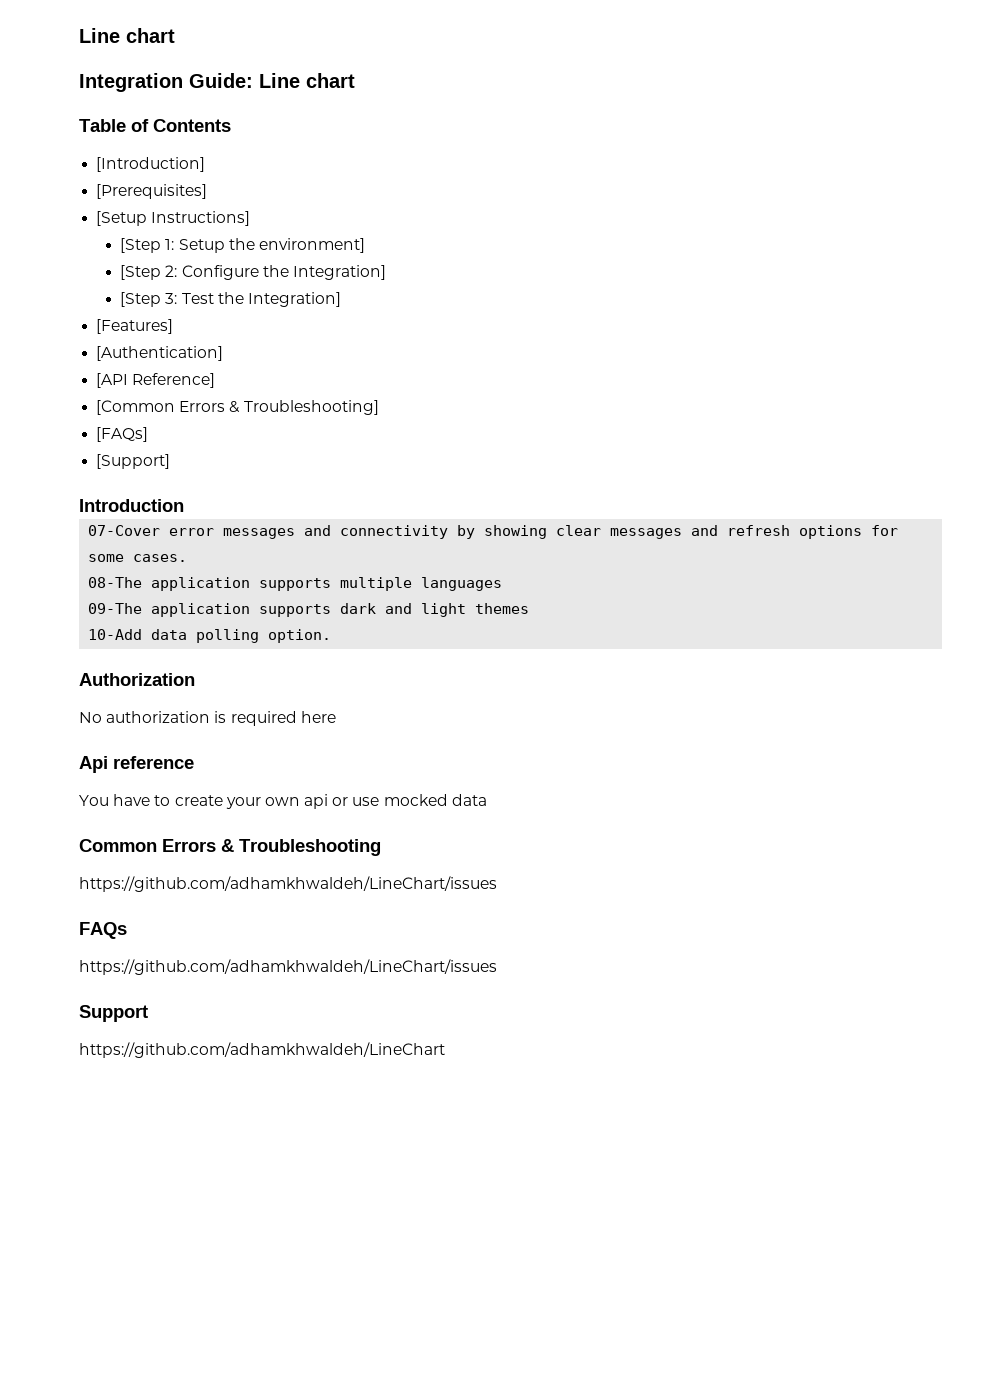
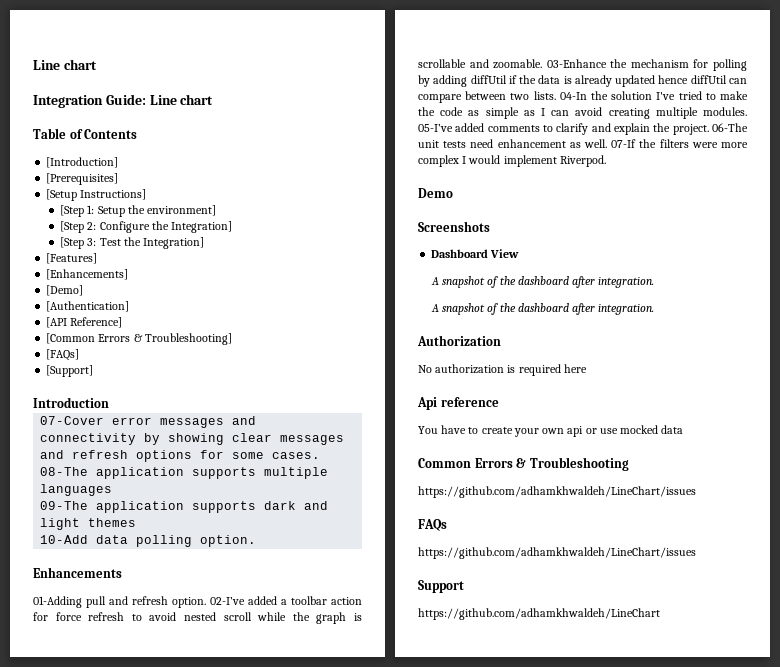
(174, 326) none -> [46,269,129,280] [46,285,84,296] // [Enhancements] // [Demo]
(332, 636) none -> [33,567,122,578] [33,596,362,608] [33,612,362,624] [418,59,747,71] [418,75,747,87] [418,91,748,103] [418,107,747,119] [418,123,748,135] [418,139,748,148] [418,155,606,167] [418,188,453,198] [418,221,490,232] [431,249,520,258] [430,276,655,288] [430,303,655,315] // Enhancements // 01-Adding pull and refresh option. 02-I’ve added a toolbar action for force refresh to avoid nested scroll while the graph is scrollable and zoomable. 03-Enhance the mechanism for polling by adding diffUtil if the data is already updated hence diffUtil can compare between two lists. 04-In the solution I've tried to make the code as simple as I can avoid creating multiple modules. 05-I’ve added comments to clarify and explain the project. 06-The unit tests need enhancement as well. 07-If the filters were more complex I would implement Riverpod. // Demo // Screenshots // Dashboard View // A snapshot of the dashboard after integration. // A snapshot of the dashboard after integration.

